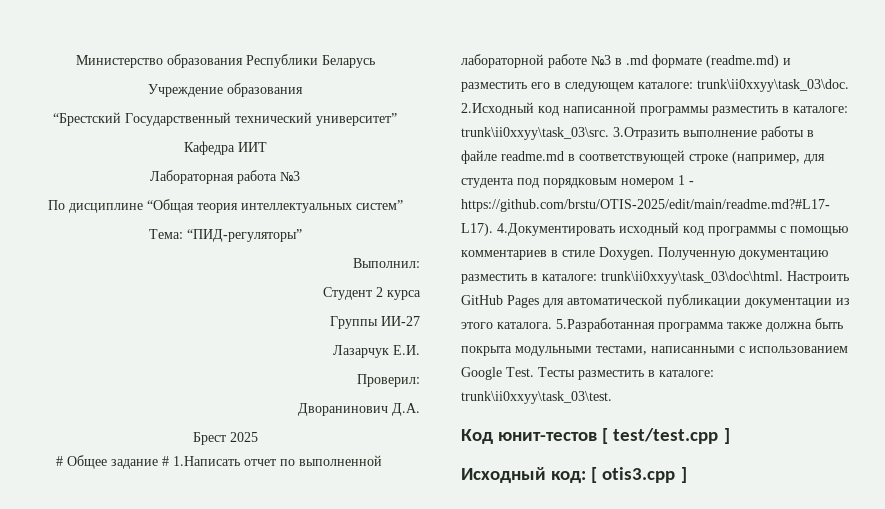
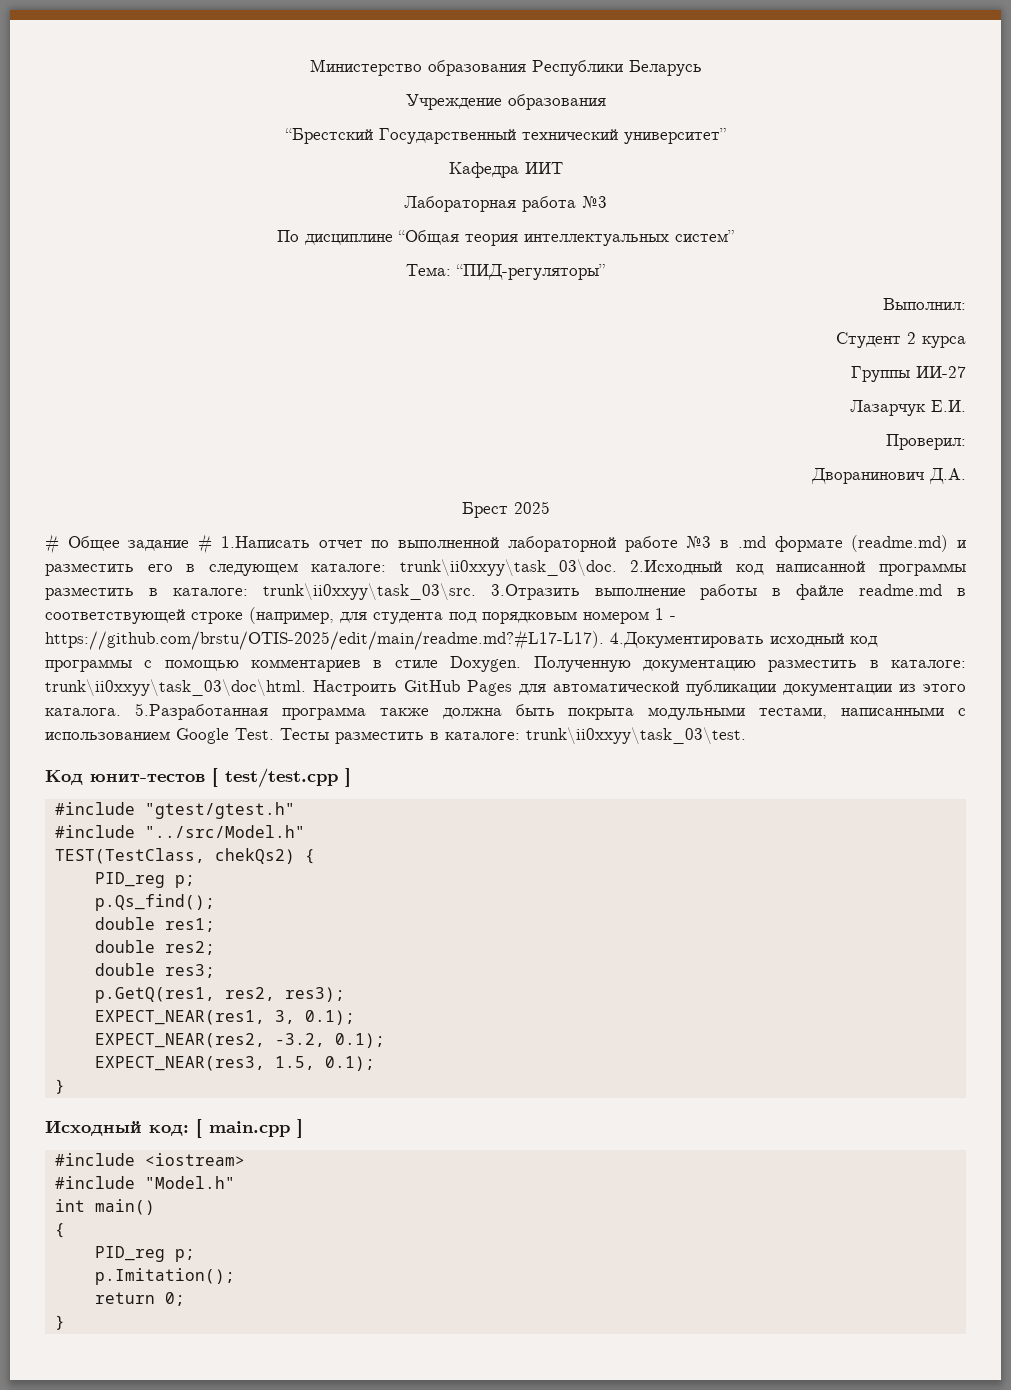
(730, 436) none -> [54,802,295,819] [54,825,305,838] [54,848,315,864] [94,872,195,888] [94,894,215,911] [94,917,215,932] [94,940,215,955] [94,963,215,978] [94,987,345,1003] [94,1010,355,1025] [94,1033,385,1048] [94,1056,375,1071] [54,1079,65,1094] // #include "gtest/gtest.h" // #include "../src/Model.h" // TEST(TestClass, chekQs2) { // PID_reg p; // p.Qs_find(); // double res1; // double res2; // double res3; // p.GetQ(res1, res2, res3); // EXPECT_NEAR(res1, 3, 0.1); // EXPECT_NEAR(res2, -3.2, 0.1); // EXPECT_NEAR(res3, 1.5, 0.1); // }
[602,467,687,483] otis3.cpp ] -> [209,1119,303,1138] [54,1153,245,1166] [54,1176,235,1189] [54,1199,155,1215] [54,1223,65,1238] [94,1246,195,1262] [94,1268,235,1285] [94,1292,185,1306] [54,1315,65,1330] main.cpp ] // #include <iostream> // #include "Model.h" // int main() // { // PID_reg p; // p.Imitation(); // return 0; // }

